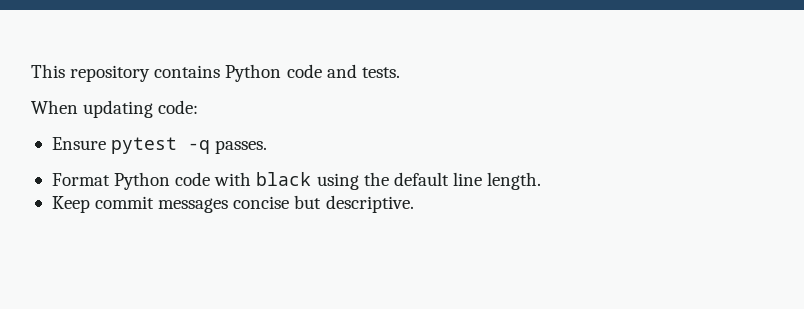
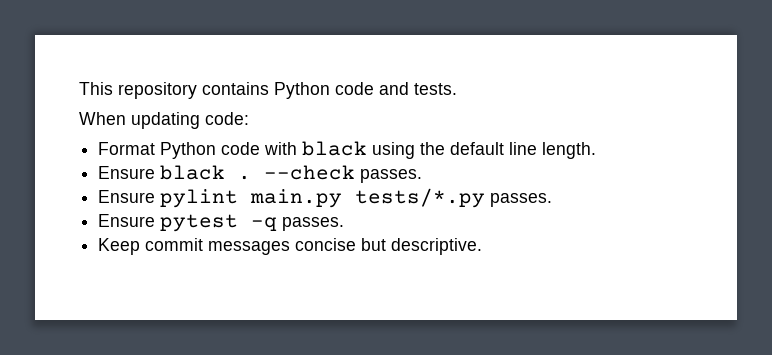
[51,137,268,154] // Ensure pytest -q passes. -> (249, 118) none
(542, 181) none -> [98,165,423,183] [98,188,553,208] [98,214,345,232] // Ensure black . --check passes. // Ensure pylint main.py tests/*.py passes. // Ensure pytest -q passes.

